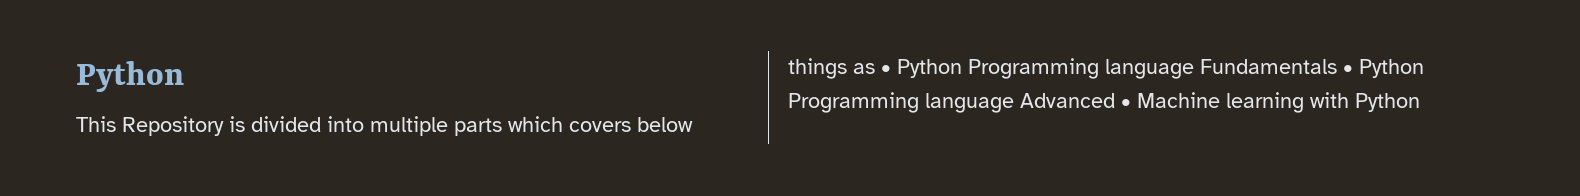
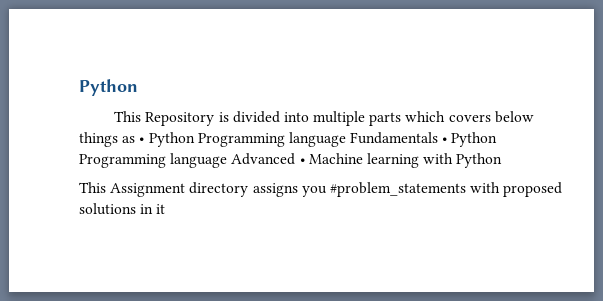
(1420, 102) none -> [79,182,563,197] [79,203,166,215] // This Assignment directory assigns you #problem_statements with proposed solutions in it

